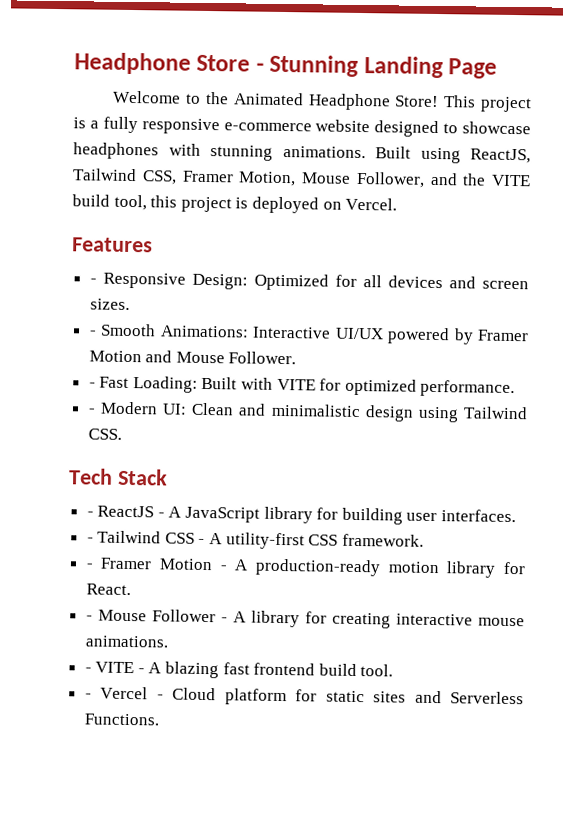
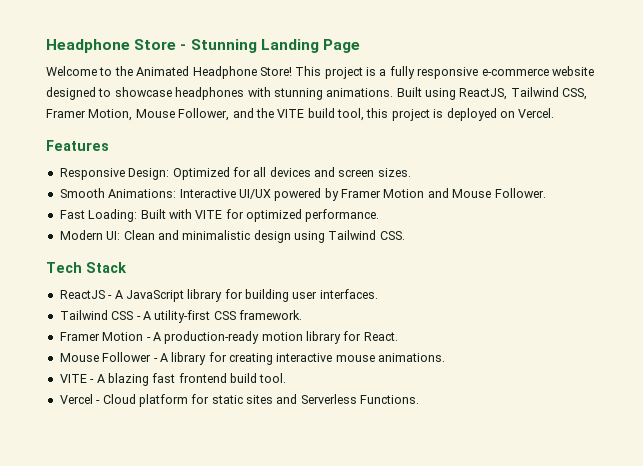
[89,278,97,284] - -> (109, 145) none
[88,330,97,336] - -> (411, 172) none
[88,382,96,388] - -> (546, 193) none
[87,408,96,414] - -> (380, 215) none
[86,511,94,517] - -> (127, 267) none
[86,537,94,543] - -> (378, 294) none
[85,563,93,569] - -> (302, 315) none
[85,615,93,621] - -> (398, 336) none
[84,667,92,673] - -> (446, 357) none
[84,693,92,699] - -> (287, 378) none

